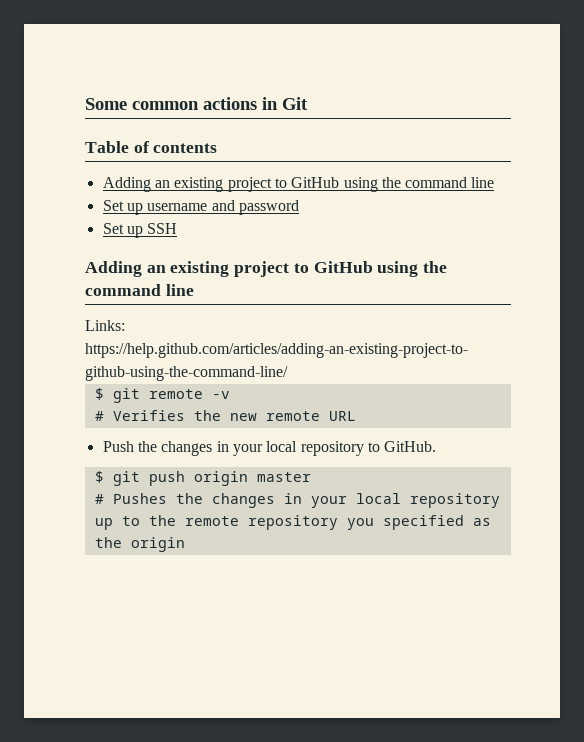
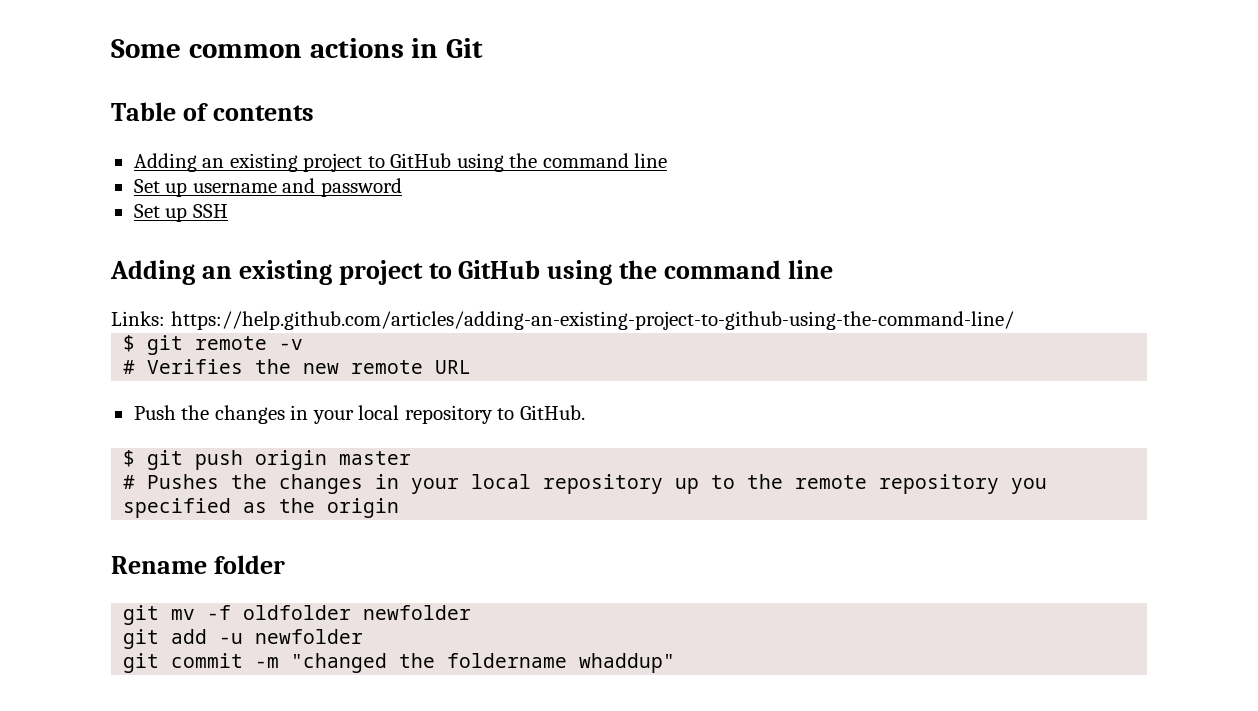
(185, 544) none -> [111,555,285,574] [123,605,472,625] [123,629,364,649] [123,653,676,673] // Rename folder // git mv -f oldfolder newfolder // git add -u newfolder // git commit -m "changed the foldername whaddup"

